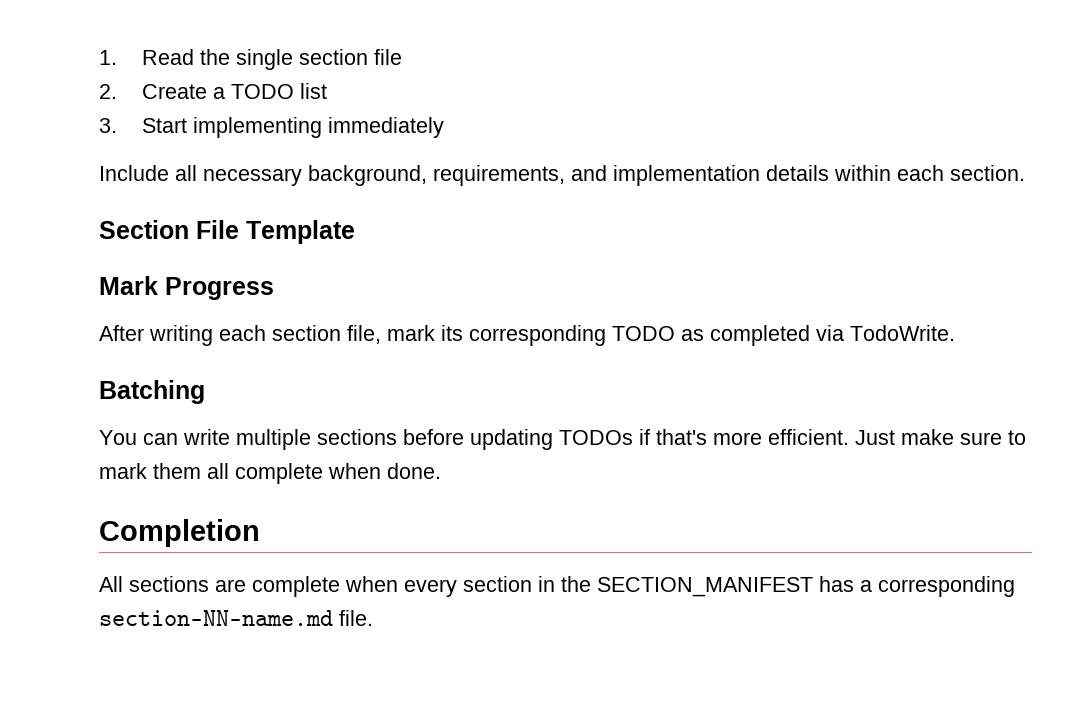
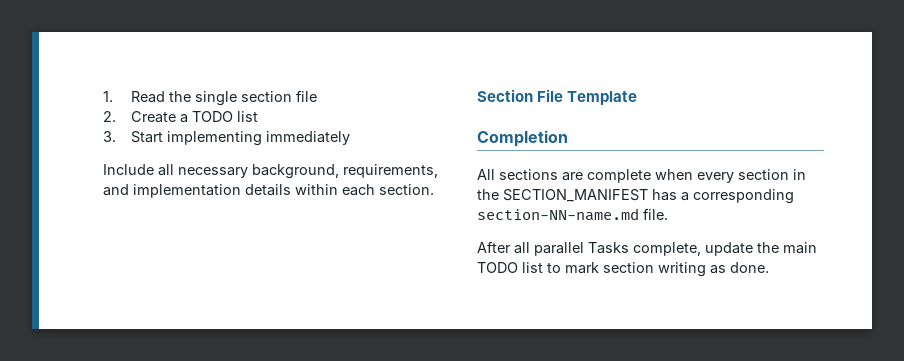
[99,276,274,300] [99,325,955,346] [99,380,205,404] [99,429,1026,450] [99,463,441,484] // Mark Progress // After writing each section file, mark its corresponding TODO as completed via TodoWrite. // Batching // You can write multiple sections before updating TODOs if that's more efficient. Just make sure to mark them all complete when done. -> (638, 98) none
(373, 618) none -> [477,241,817,256] [477,262,769,277] // After all parallel Tasks complete, update the main TODO list to mark section writing as done.

